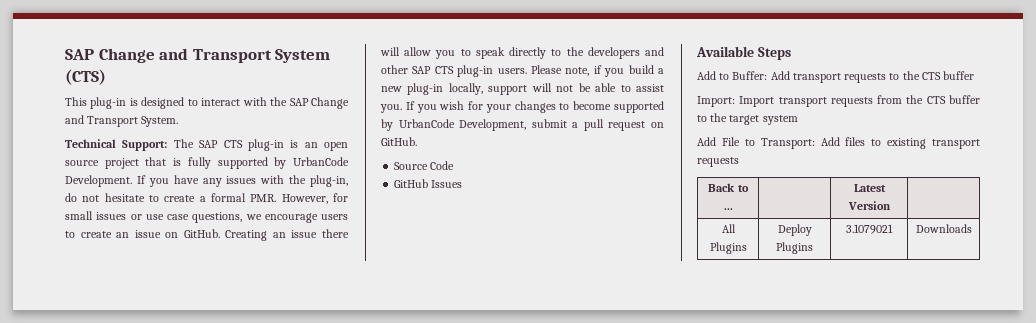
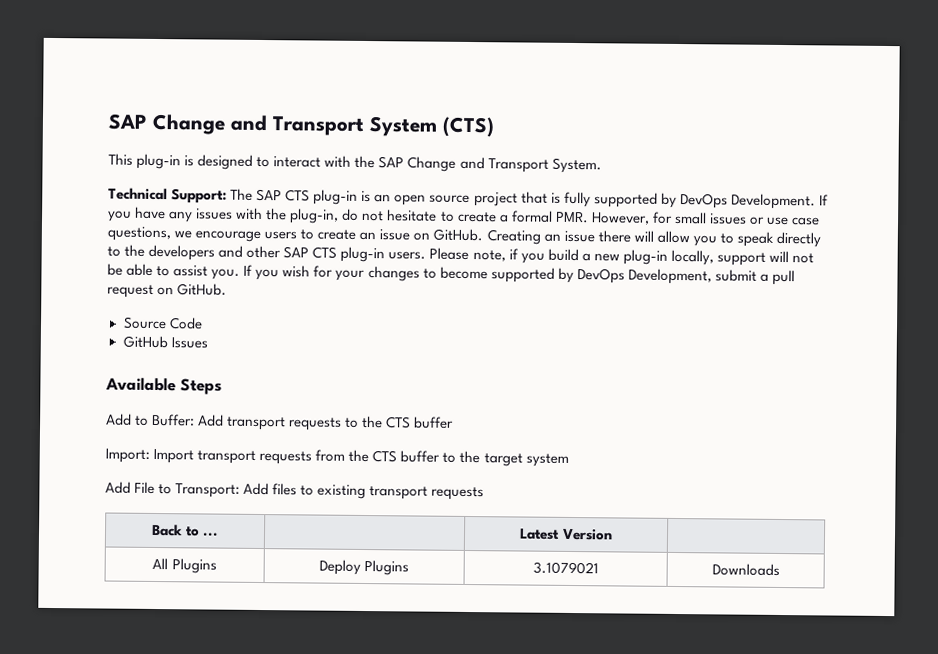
[293,157,349,166] UrbanCode -> [679,193,728,209] DevOps
[398,119,455,128] UrbanCode -> [576,268,625,284] DevOps

